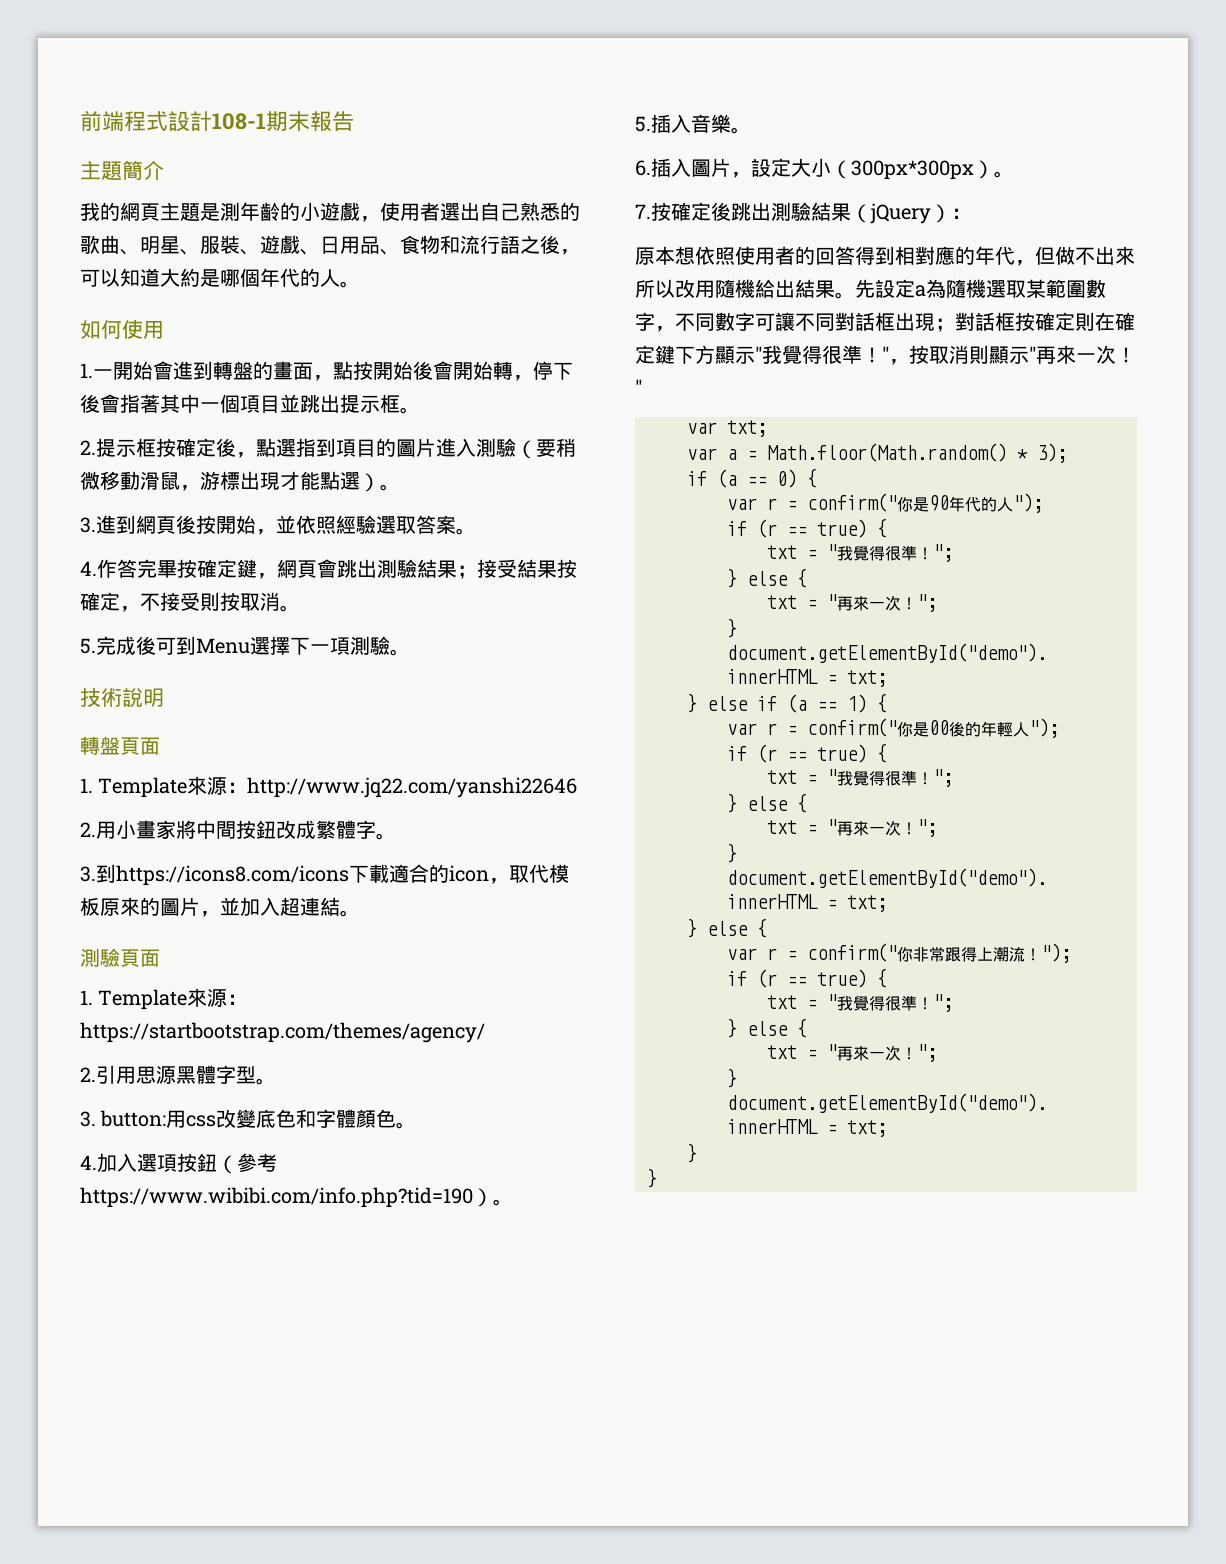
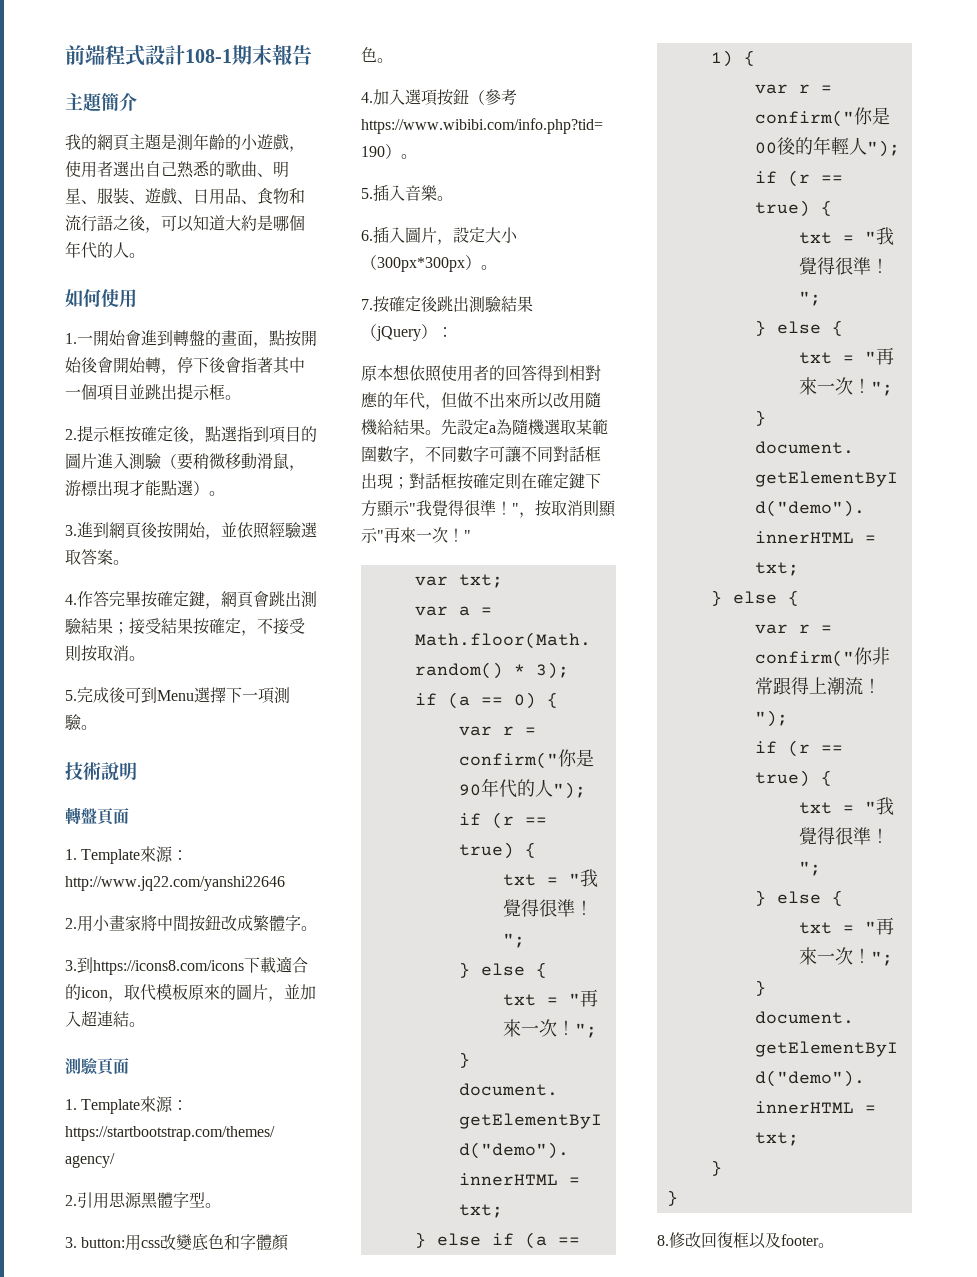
[775,279,795,298] 出 -> (393, 427) none
(657, 1178) none -> [657,1232,834,1249] // 8.修改回復框以及footer。

